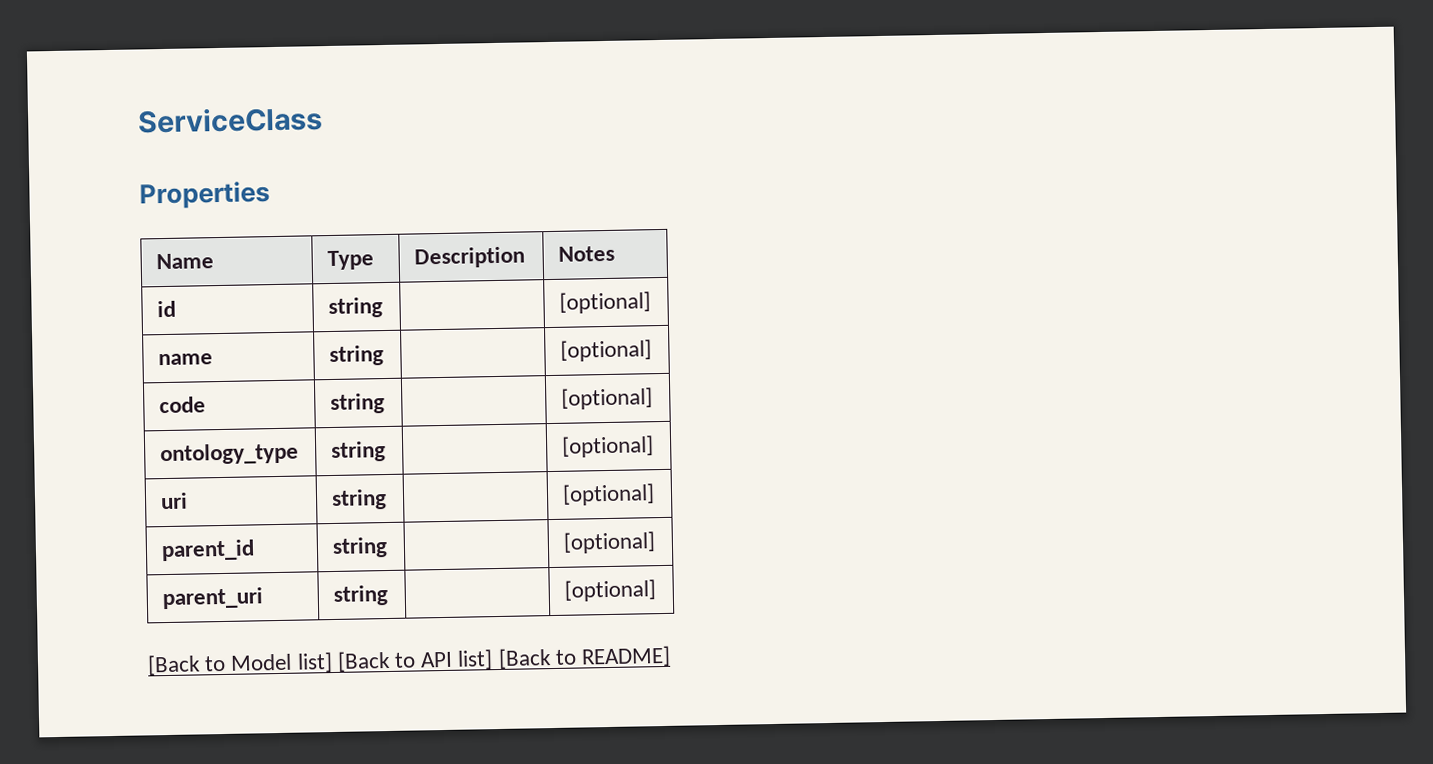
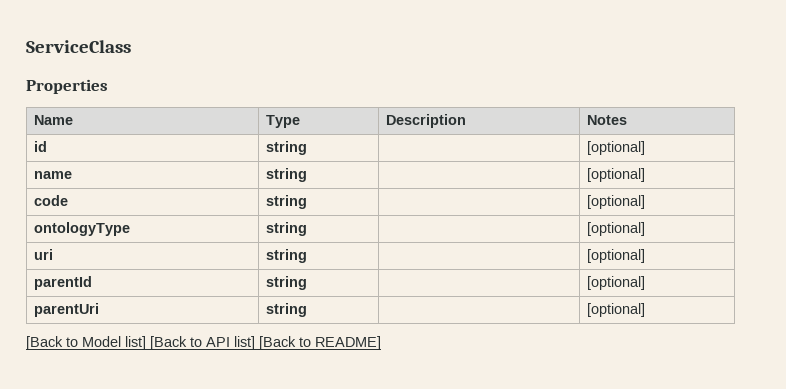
[160,442,300,466] ontology_type -> [34,222,131,236] ontologyType
[161,539,256,562] [332,536,389,558] [563,531,657,554] [162,587,265,610] parent_id | string | | [optional] // parent_uri -> [34,276,93,290] [266,276,308,290] [587,276,646,290] [34,303,100,317] parentId | string | | [optional] // parentUri

